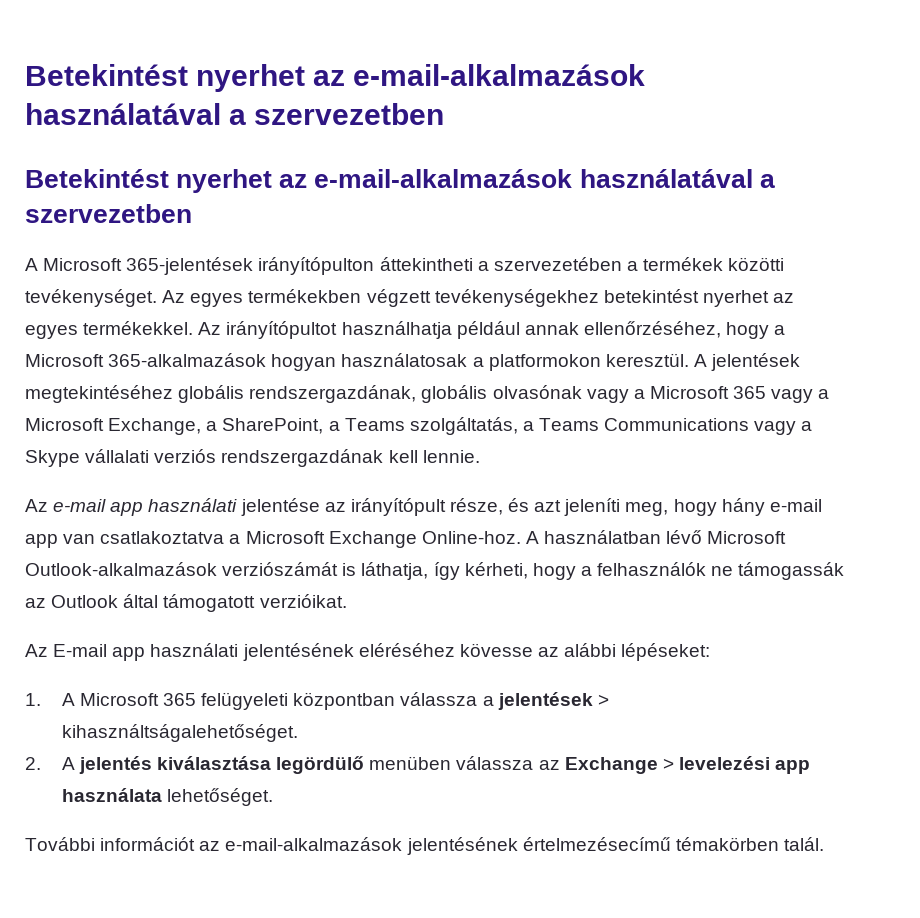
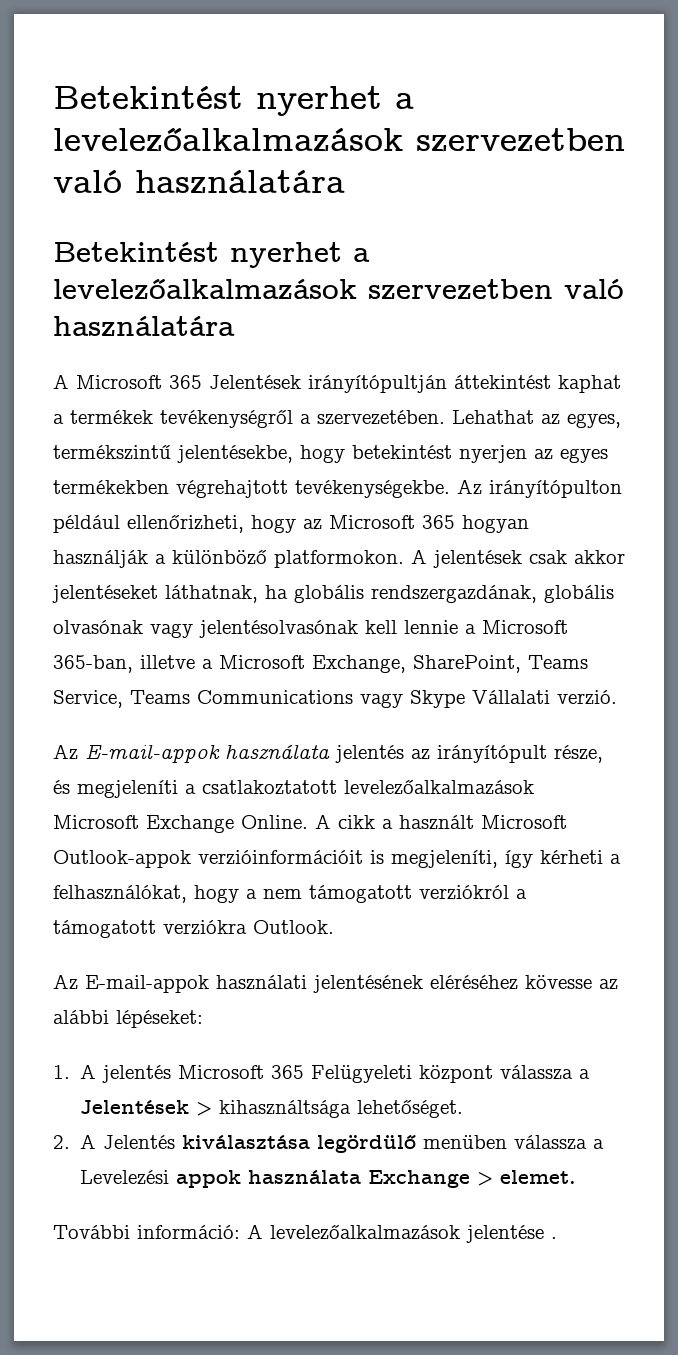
[25,64,646,92] [25,103,445,125] [25,169,775,193] [25,204,192,223] [25,257,785,275] [25,289,795,307] [25,321,786,339] [25,353,801,371] [25,385,173,403] Betekintést nyerhet az e-mail-alkalmazások használatával a szervezetben // Betekintést nyerhet az e-mail-alkalmazások használatával a szervezetben // A Microsoft 365-jelentések irányítópulton áttekintheti a szervezetében a termékek közötti tevékenységet. Az egyes termékekben végzett tevékenységekhez betekintést nyerhet az egyes termékekkel. Az irányítópultot használhatja például annak ellenőrzéséhez, hogy a Microsoft 365-alkalmazások hogyan használatosak a platformokon keresztül. A jelentések megtekintéséhez -> [53,86,414,116] [53,128,625,153] [53,170,345,195] [53,242,370,268] [53,279,624,299] [53,316,235,336] [53,374,621,393] [53,410,621,428] [53,445,608,463] [53,479,622,498] [53,515,529,533] [53,549,625,568] [52,585,288,603] Betekintést nyerhet a levelezőalkalmazások szervezetben való használatára // Betekintést nyerhet a levelezőalkalmazások szervezetben való használatára // A Microsoft 365 Jelentések irányítópultján áttekintést kaphat a termékek tevékenységről a szervezetében. Lehathat az egyes, termékszintű jelentésekbe, hogy betekintést nyerjen az egyes termékekben végrehajtott tevékenységekbe. Az irányítópulton például ellenőrizheti, hogy az Microsoft 365 hogyan használják a különböző platformokon. A jelentések csak akkor jelentéseket láthatnak, ha
[633,386,830,403] [25,417,813,435] [25,449,480,467] [25,498,822,516] [25,530,787,548] [25,562,845,580] [25,594,347,612] [25,644,146,661] a Microsoft 365 vagy a Microsoft Exchange, a SharePoint, a Teams szolgáltatás, a Teams Communications vagy a Skype vállalati verziós rendszergazdának kell lennie. // Az e-mail app használati jelentése az irányítópult része, és azt jeleníti meg, hogy hány e-mail app van csatlakoztatva a Microsoft Exchange Online-hoz. A használatban lévő Microsoft Outlook-alkalmazások verziószámát is láthatja, így kérheti, hogy a felhasználók ne támogassák az Outlook által támogatott verzióikat. // Az E-mail app -> [199,620,568,638] [53,655,588,673] [53,690,617,708] [53,744,603,763] [53,780,534,798] [53,814,567,833] [53,850,621,868] [53,885,527,903] [53,920,334,938] [53,974,209,993] jelentésolvasónak kell lennie a Microsoft 365-ban, illetve a Microsoft Exchange, SharePoint, Teams Service, Teams Communications vagy Skype Vállalati verzió. // Az E-mail-appok használata jelentés az irányítópult része, és megjeleníti a csatlakoztatott levelezőalkalmazások Microsoft Exchange Online. A cikk a használt Microsoft Outlook-appok verzióinformációit is megjeleníti, így kérheti a felhasználókat, hogy a nem támogatott verziókról a támogatott verziókra Outlook. // Az E-mail-appok
[79,692,609,710] [61,724,298,742] Microsoft 365 felügyeleti központban válassza a jelentések > kihasználtságalehetőséget. -> [102,1065,591,1083] [80,1100,464,1118] jelentés Microsoft 365 Felügyeleti központ válassza a Jelentések > kihasználtsága lehetőséget.
[78,756,152,774] jelentés -> [103,1135,176,1149] Jelentés
[538,756,811,774] [61,788,273,806] [25,837,824,855] az Exchange > levelezési app használata lehetőséget. // További információt az e-mail-alkalmazások jelentésének értelmezésecímű témakörben talál. -> [593,1139,605,1149] [80,1170,577,1188] [53,1224,557,1243] a Levelezési appok használata Exchange > elemet. // További információ: A levelezőalkalmazások jelentése .

